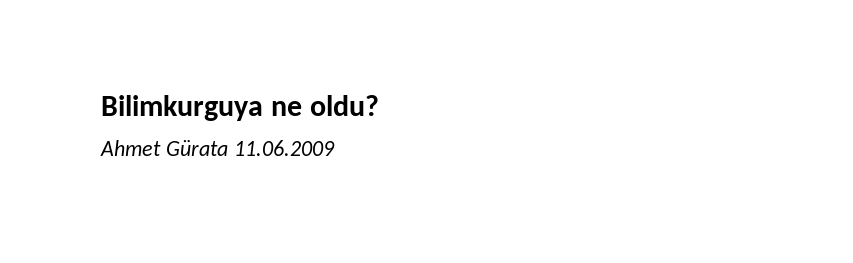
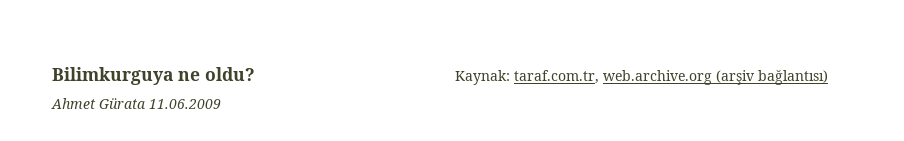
(335, 148) none -> [455,69,828,85] // Kaynak: taraf.com.tr, web.archive.org (arşiv bağlantısı)

